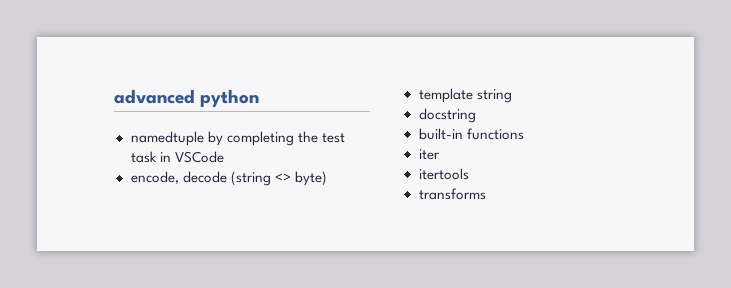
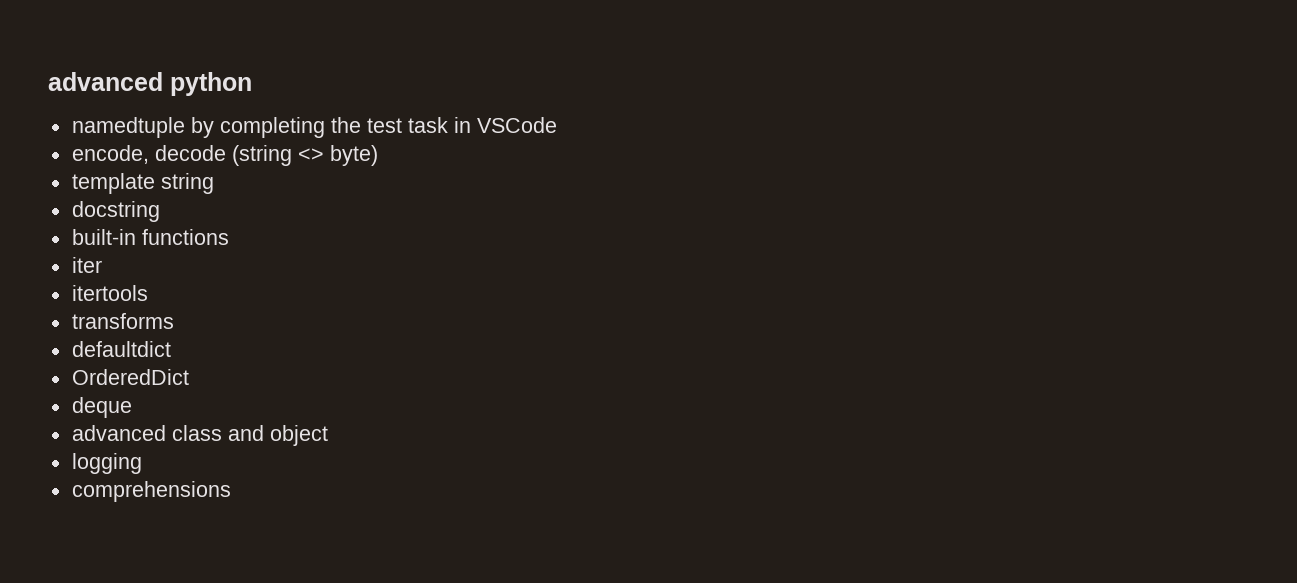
(486, 194) none -> [71,341,171,357] [71,369,189,385] [71,397,132,418] [71,425,328,446] [71,453,142,474] [71,481,231,502] // defaultdict // OrderedDict // deque // advanced class and object // logging // comprehensions

